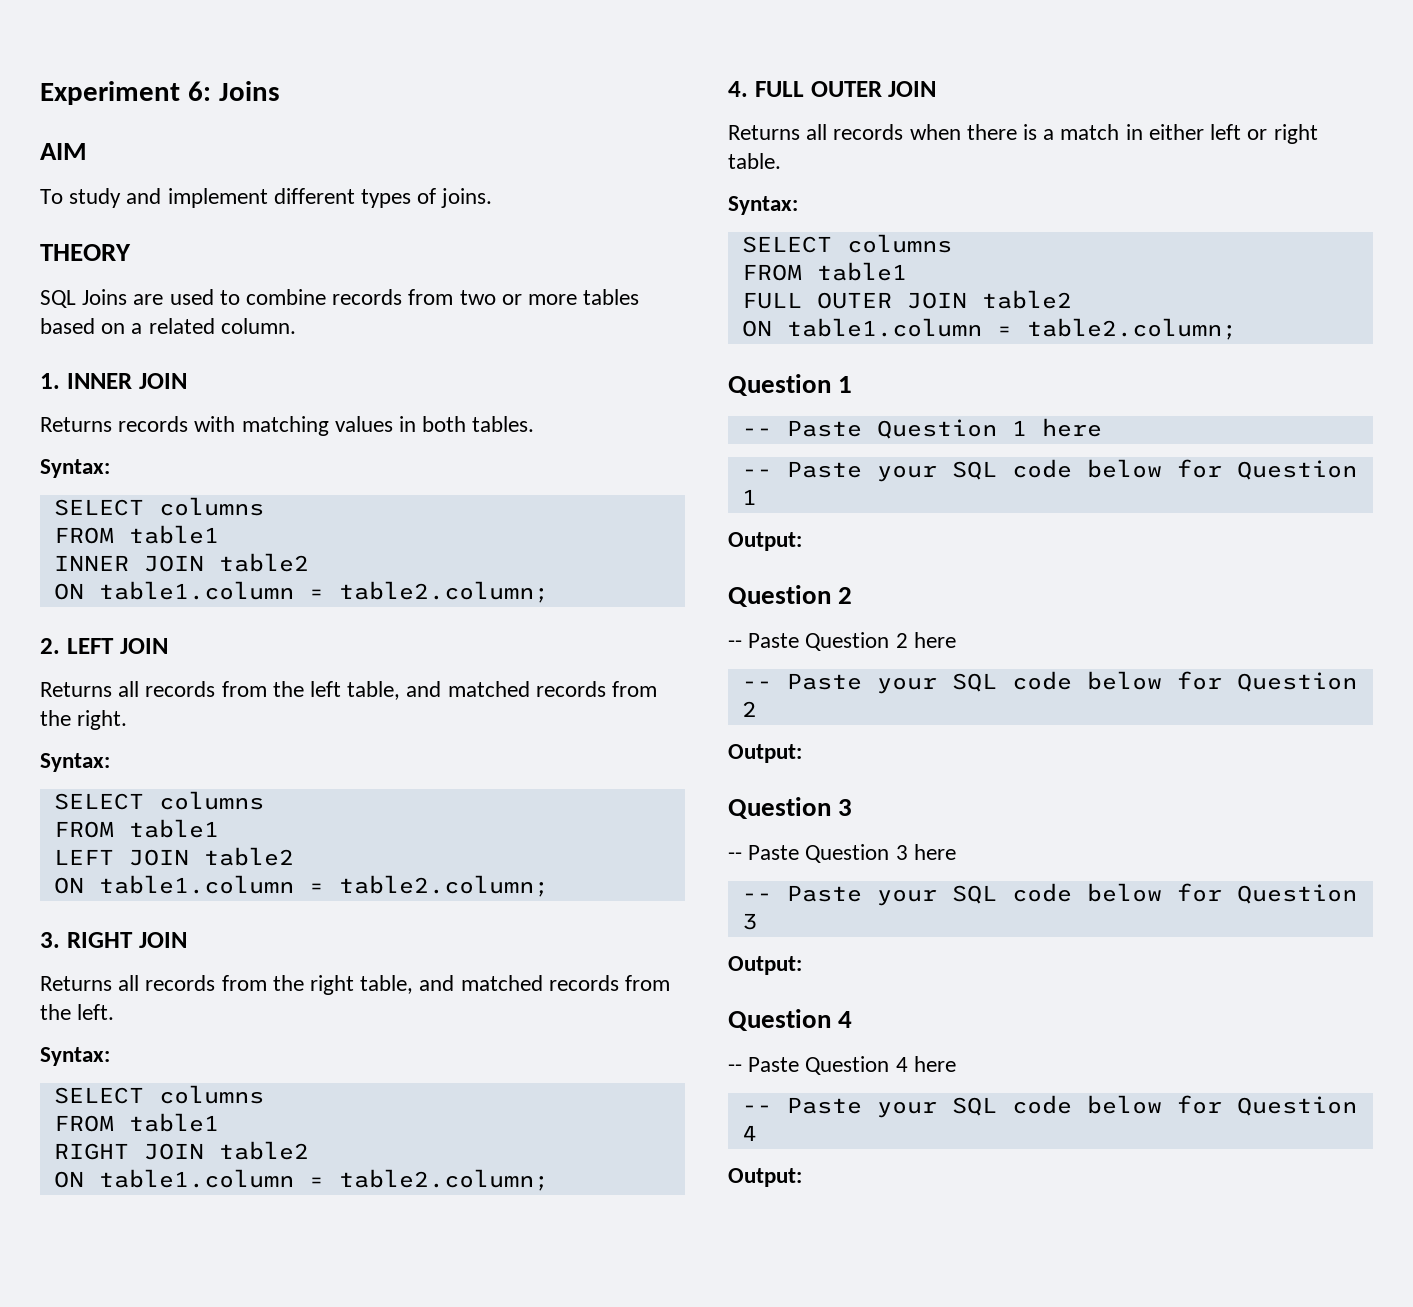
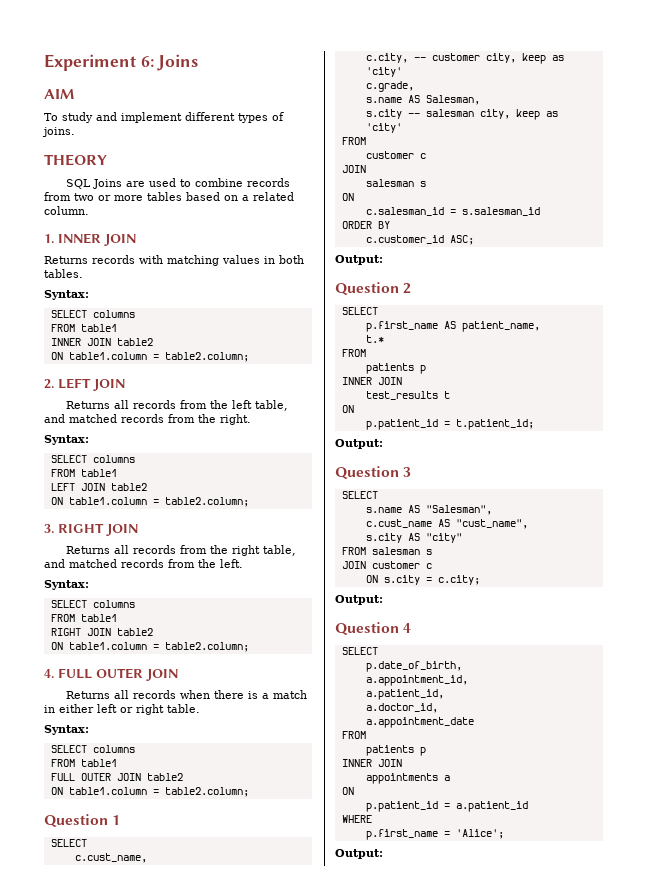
[741,418,1102,439] [741,459,1357,482] [741,489,757,505] [728,532,802,551] [728,585,853,607] [728,632,956,651] [741,671,1357,694] [741,701,757,717] [728,744,802,763] [728,797,853,819] [728,844,956,863] [741,883,1357,906] [741,913,757,930] [728,956,802,975] [728,1009,853,1031] [728,1056,956,1075] [741,1095,1357,1118] [741,1125,757,1141] -- Paste Question 1 here // -- Paste your SQL code below for Question 1 // Output: // Question 2 // -- Paste Question 2 here // -- Paste your SQL code below for Question 2 // Output: // Question 3 // -- Paste Question 3 here // -- Paste your SQL code below for Question 3 // Output: // Question 4 // -- Paste Question 4 here // -- Paste your SQL code below for Question 4 -> [50,839,87,847] [74,853,147,863] [365,53,564,64] [365,67,402,77] [365,81,414,92] [365,95,480,105] [365,109,558,120] [365,123,402,133] [341,137,366,145] [365,151,426,159] [341,165,366,173] [365,179,426,187] [341,193,354,201] [365,207,540,216] [341,221,390,229] [365,235,474,245] [335,255,383,265] [335,282,412,296] [341,307,378,315] [365,321,540,332] [365,335,384,343] [341,349,366,357] [365,363,426,374] [341,377,402,385] [365,391,450,400] [341,405,354,413] [365,419,534,430] [335,439,383,449] [335,466,412,480] [341,491,378,499] [365,505,492,515] [365,519,528,529] [365,533,462,543] [341,547,432,555] [341,561,432,569] [365,575,480,585] [335,595,383,605] [335,622,412,636] [341,647,378,655] [365,661,462,672] [365,675,468,686] [365,689,444,700] [365,703,438,713] [365,717,474,728] [341,731,366,739] [365,745,426,756] [341,759,402,767] [365,773,450,784] [341,787,354,795] [365,801,528,812] [341,815,372,823] [365,829,504,840] SELECT // c.cust_name, // c.city, -- customer city, keep as 'city' // c.grade, // s.name AS Salesman, // s.city -- salesman city, keep as 'city' // FROM // customer c // JOIN // salesman s // ON // c.salesman_id = s.salesman_id // ORDER BY // c.customer_id ASC; // Output: // Question 2 // SELECT // p.first_name AS patient_name, // t.* // FROM // patients p // INNER JOIN // test_results t // ON // p.patient_id = t.patient_id; // Output: // Question 3 // SELECT // s.name AS "Salesman", // c.cust_name AS "cust_name", // s.city AS "city" // FROM salesman s // JOIN customer c // ON s.city = c.city; // Output: // Question 4 // SELECT // p.date_of_birth, // a.appointment_id, // a.patient_id, // a.doctor_id, // a.appointment_date // FROM // patients p // INNER JOIN // appointments a // ON // p.patient_id = a.patient_id // WHERE // p.first_name = 'Alice';

